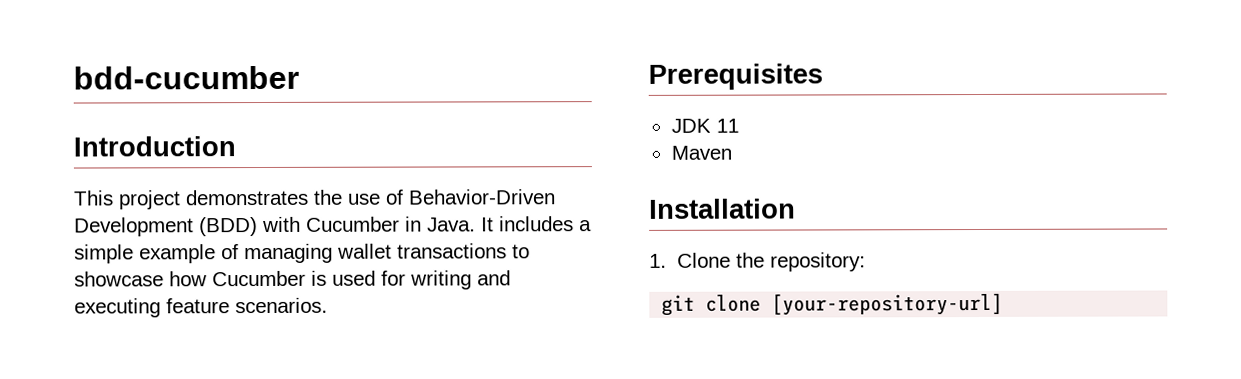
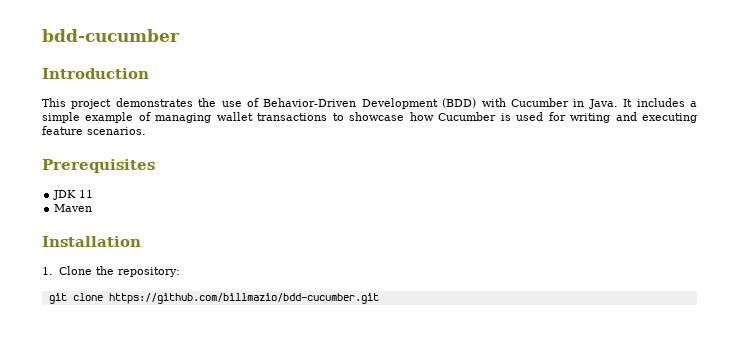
[771,292,1004,316] [your-repository-url] -> [108,293,379,304] https://github.com/billmazio/bdd-cucumber.git

